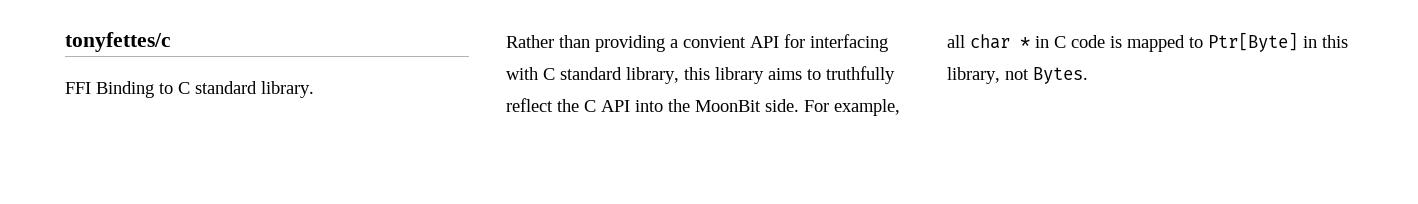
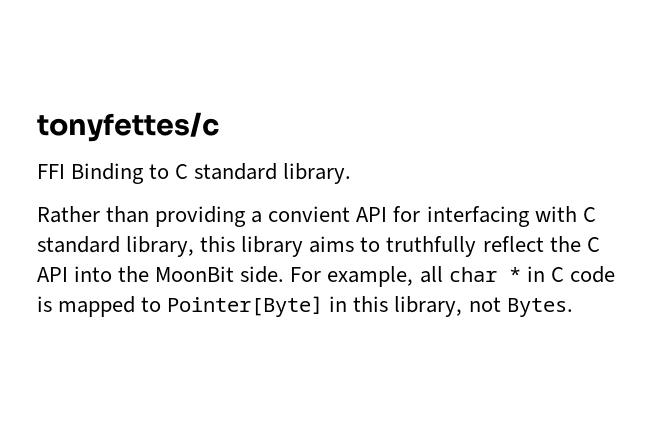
[1208,32,1298,52] Ptr[Byte] -> [167,296,324,317] Pointer[Byte]

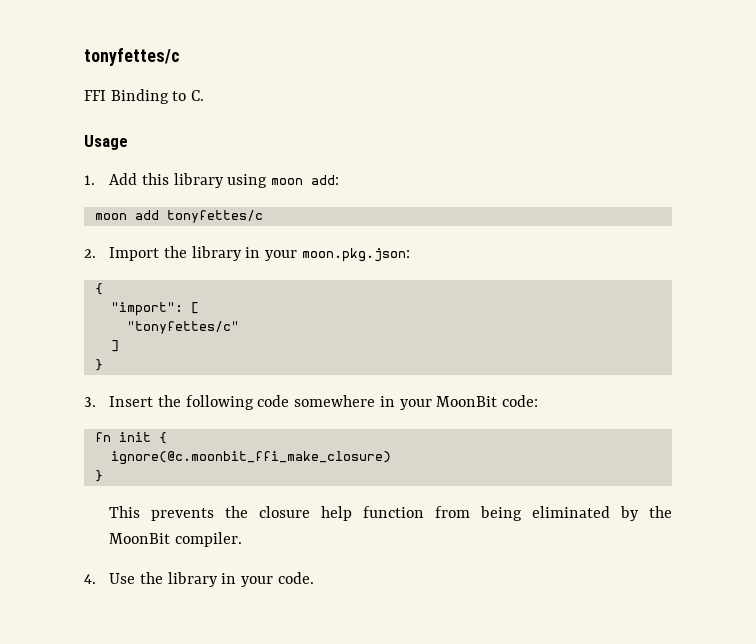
[175,163,352,184] [37,206,596,227] [37,236,600,257] [37,266,615,287] [37,296,573,317] C standard library. // Rather than providing a convient API for interfacing with C standard library, this library aims to truthfully reflect the C API into the MoonBit side. For example, all char * in C code is mapped to Pointer[Byte] in this library, not Bytes. -> [191,90,205,101] [84,135,128,150] [84,173,340,188] [94,210,263,223] [84,246,410,262] [94,283,103,295] [110,302,199,316] [126,321,239,334] [110,340,119,352] [94,359,103,371] [84,395,539,410] [94,432,167,444] [110,451,391,465] [94,470,103,482] [109,506,673,521] [109,532,242,547] [84,572,314,587] C. // Usage // 1. Add this library using moon add: // moon add tonyfettes/c // 2. Import the library in your moon.pkg.json: // { // "import": [ // "tonyfettes/c" // ] // } // 3. Insert the following code somewhere in your MoonBit code: // fn init { // ignore(@c.moonbit_ffi_make_closure) // } // This prevents the closure help function from being eliminated by the MoonBit compiler. // 4. Use the library in your code.

